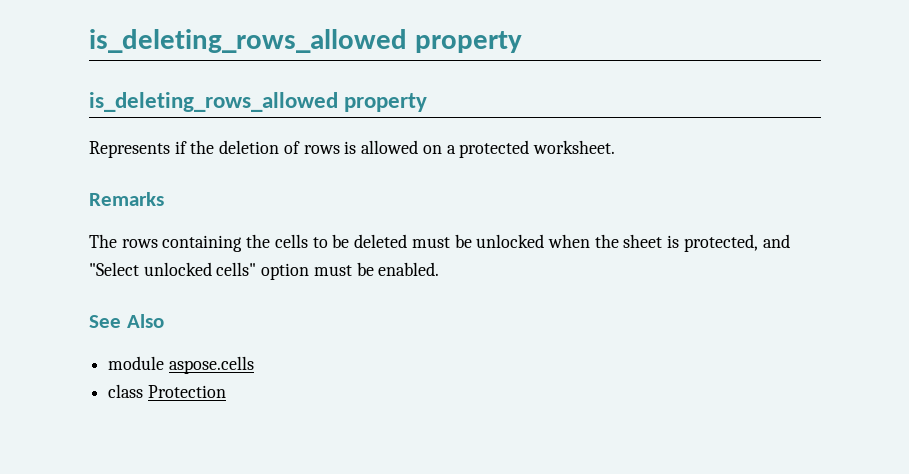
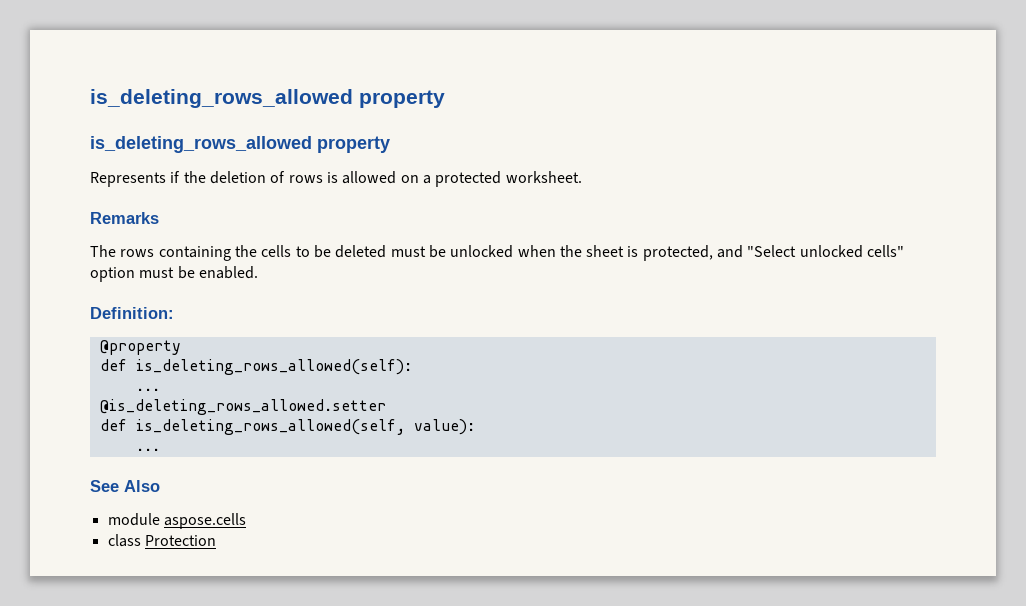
(440, 269) none -> [90,307,174,319] [99,340,181,355] [99,359,412,375] [135,388,160,391] [99,399,386,415] [99,419,475,435] [135,448,160,451] // Definition: // @property // def is_deleting_rows_allowed(self): // ... // @is_deleting_rows_allowed.setter // def is_deleting_rows_allowed(self, value): // ...

